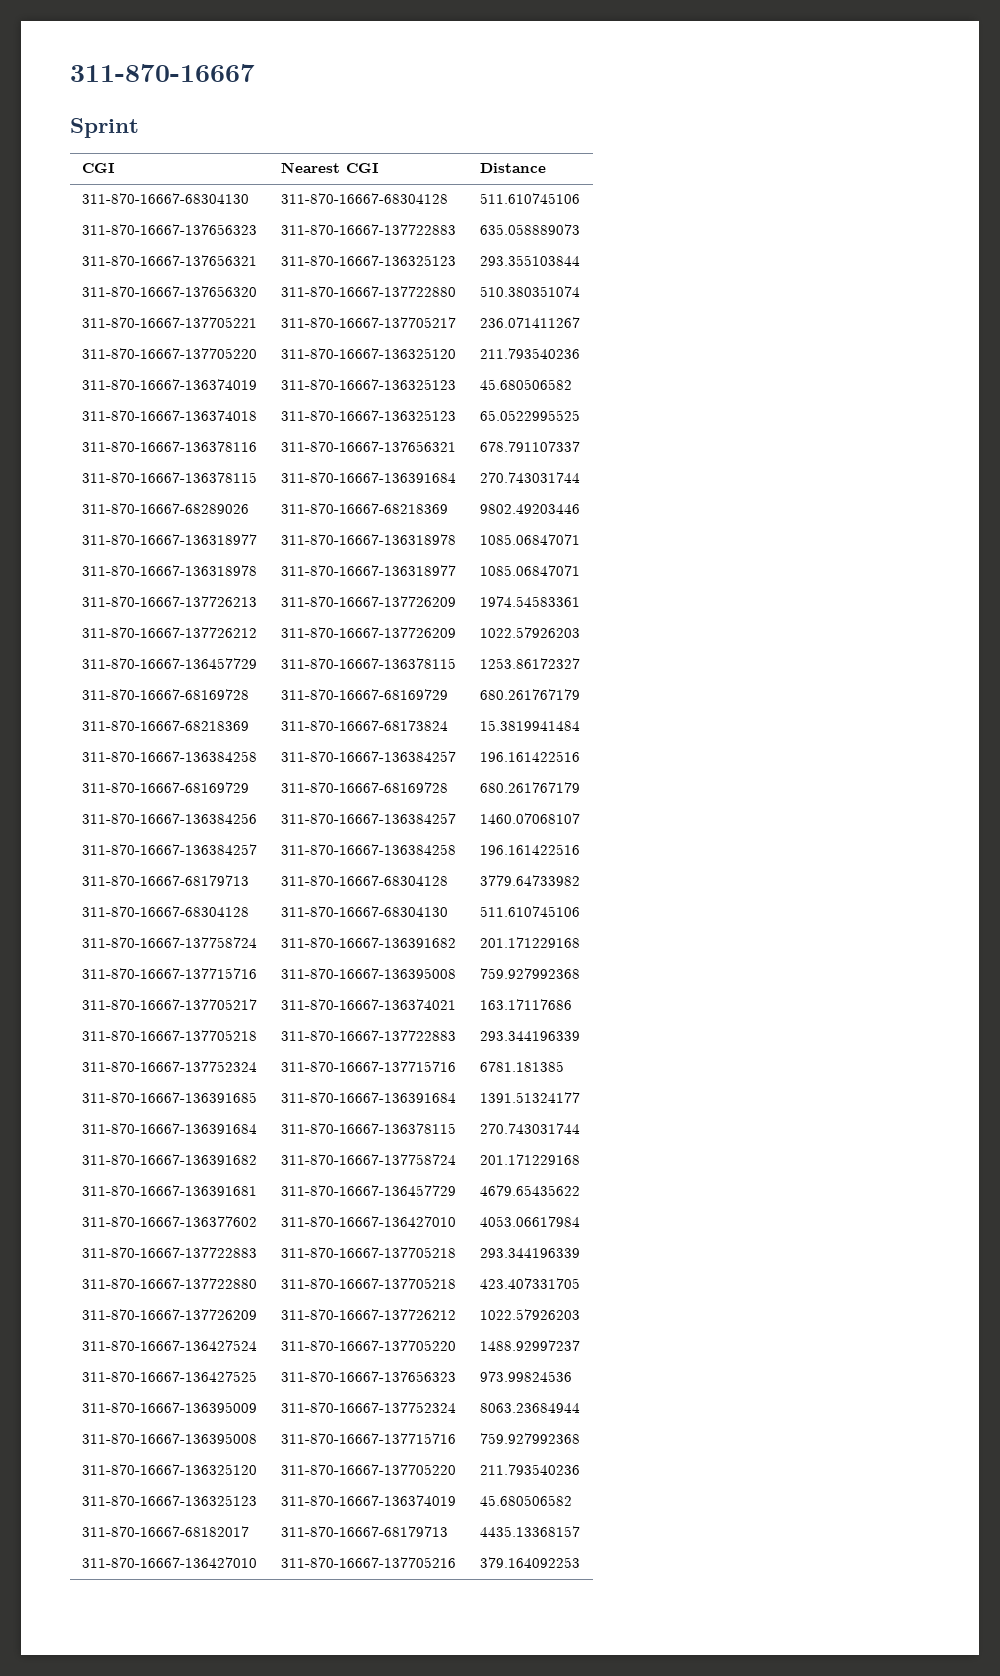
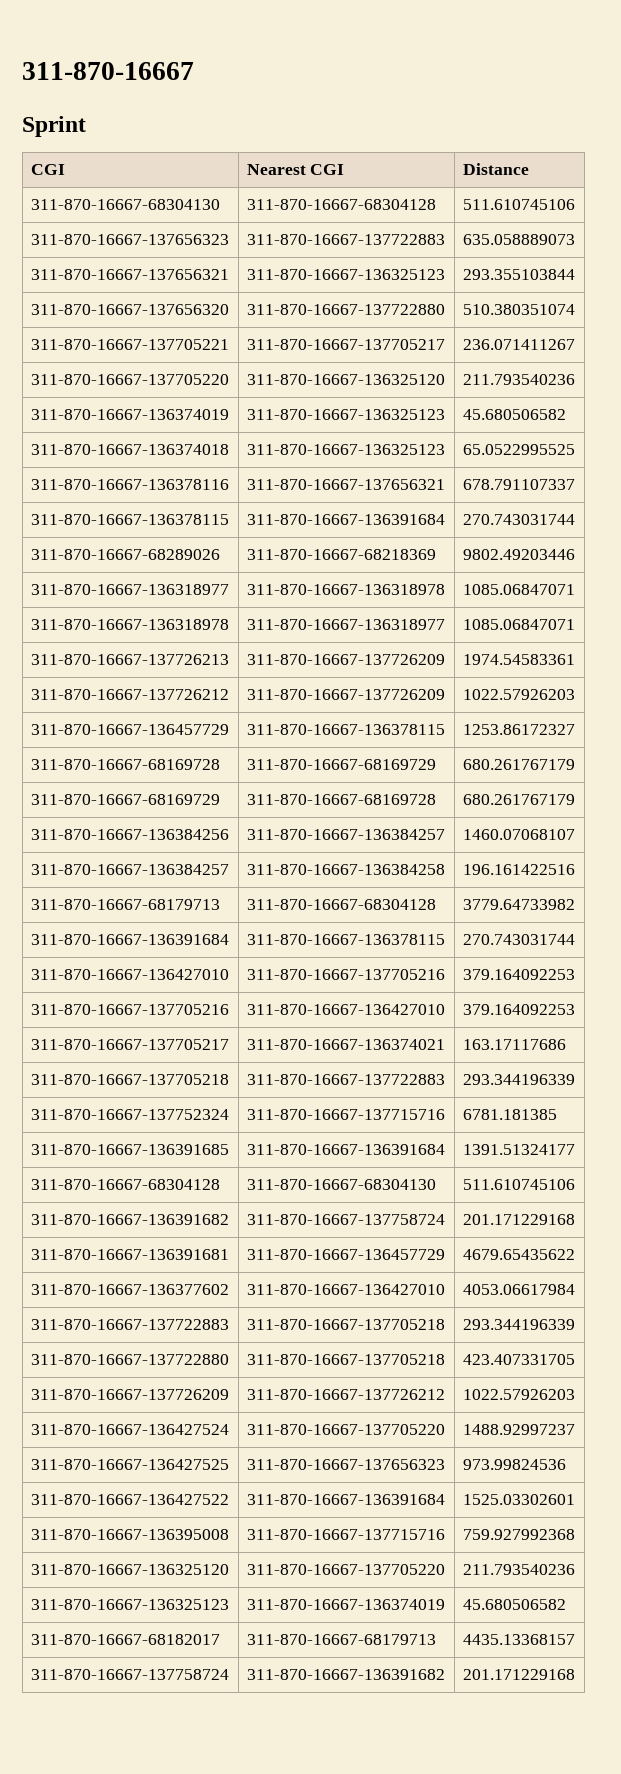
[81,720,249,731] [280,720,448,731] [479,720,580,731] [81,751,257,762] [280,751,456,762] [479,751,580,762] // 311-870-16667-68218369 | 311-870-16667-68173824 | 15.3819941484 // 311-870-16667-136384258 | 311-870-16667-136384257 | 196.161422516 -> (575, 764) none
[81,906,249,917] [280,906,448,917] [479,906,580,917] [81,937,257,948] [280,937,456,948] [479,937,580,948] [81,968,257,979] [280,968,456,979] [479,968,580,979] 311-870-16667-68304128 | 311-870-16667-68304130 | 511.610745106 // 311-870-16667-137758724 | 311-870-16667-136391682 | 201.171229168 // 311-870-16667-137715716 | 311-870-16667-136395008 | 759.927992368 -> [30,934,229,945] [246,934,445,945] [462,934,575,945] [30,969,229,980] [246,969,445,980] [462,969,575,980] [30,1004,229,1015] [246,1004,445,1015] [462,1004,575,1015] 311-870-16667-136391684 | 311-870-16667-136378115 | 270.743031744 // 311-870-16667-136427010 | 311-870-16667-137705216 | 379.164092253 // 311-870-16667-137705216 | 311-870-16667-136427010 | 379.164092253
[81,1123,257,1134] [280,1123,456,1134] [479,1123,580,1134] 311-870-16667-136391684 | 311-870-16667-136378115 | 270.743031744 -> [30,1179,220,1190] [246,1179,436,1190] [462,1179,575,1190] 311-870-16667-68304128 | 311-870-16667-68304130 | 511.610745106
[81,1402,257,1413] [280,1402,456,1413] [479,1403,580,1413] 311-870-16667-136395009 | 311-870-16667-137752324 | 8063.23684944 -> [30,1494,229,1505] [246,1494,445,1505] [462,1494,575,1505] 311-870-16667-136427522 | 311-870-16667-136391684 | 1525.03302601
[81,1557,257,1568] [280,1557,456,1568] [479,1557,580,1568] 311-870-16667-136427010 | 311-870-16667-137705216 | 379.164092253 -> [30,1669,229,1680] [246,1669,445,1680] [462,1669,575,1680] 311-870-16667-137758724 | 311-870-16667-136391682 | 201.171229168

